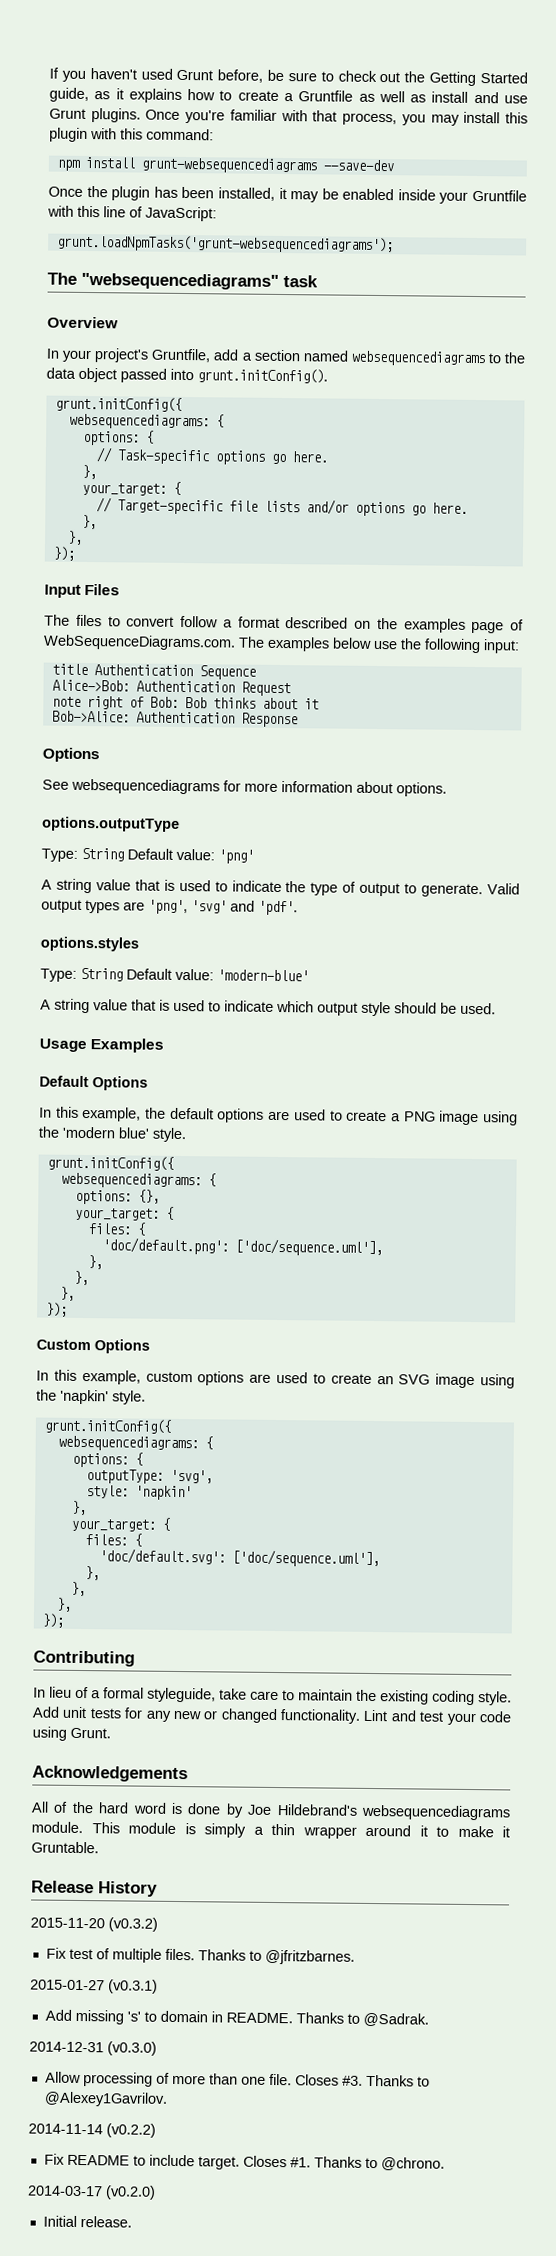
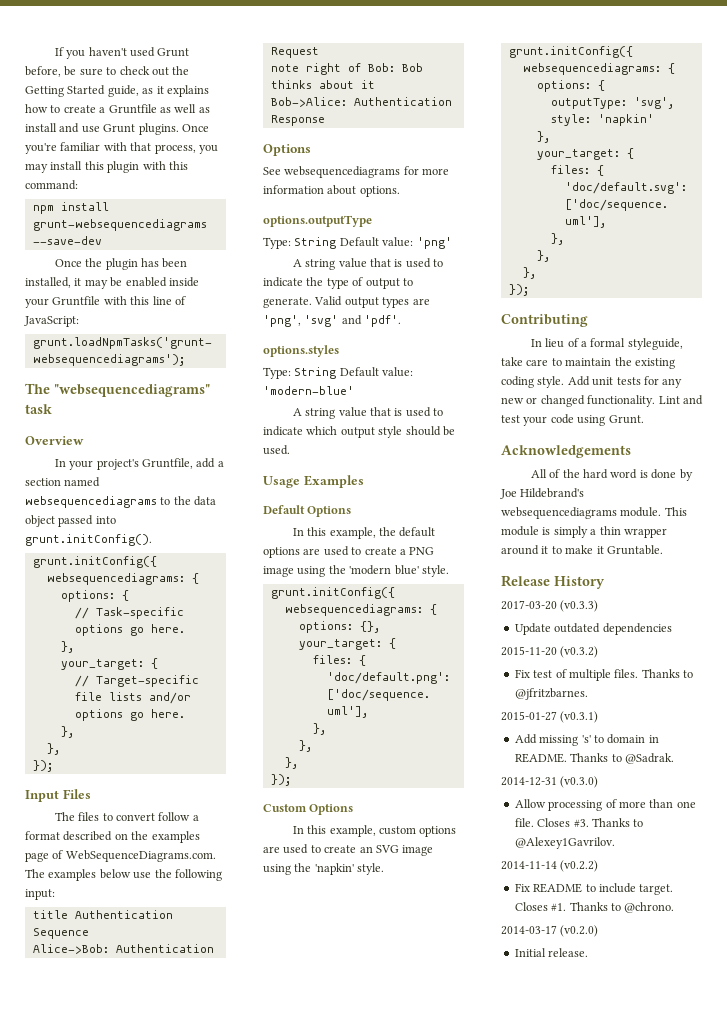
(158, 1889) none -> [501,600,599,612] [514,623,672,635] // 2017-03-20 (v0.3.3) // Update outdated dependencies

